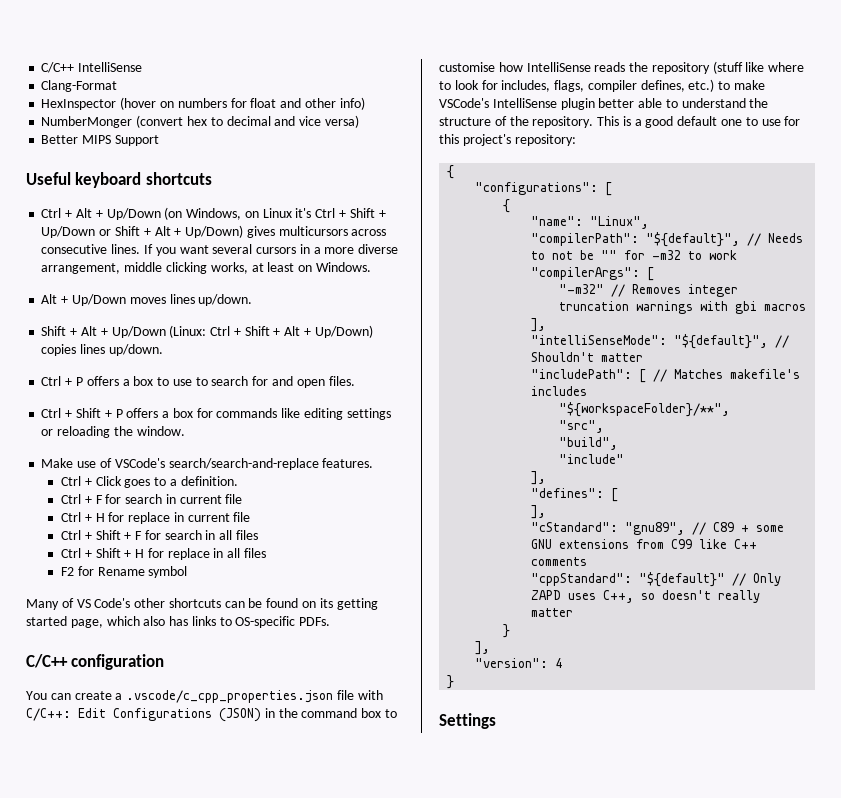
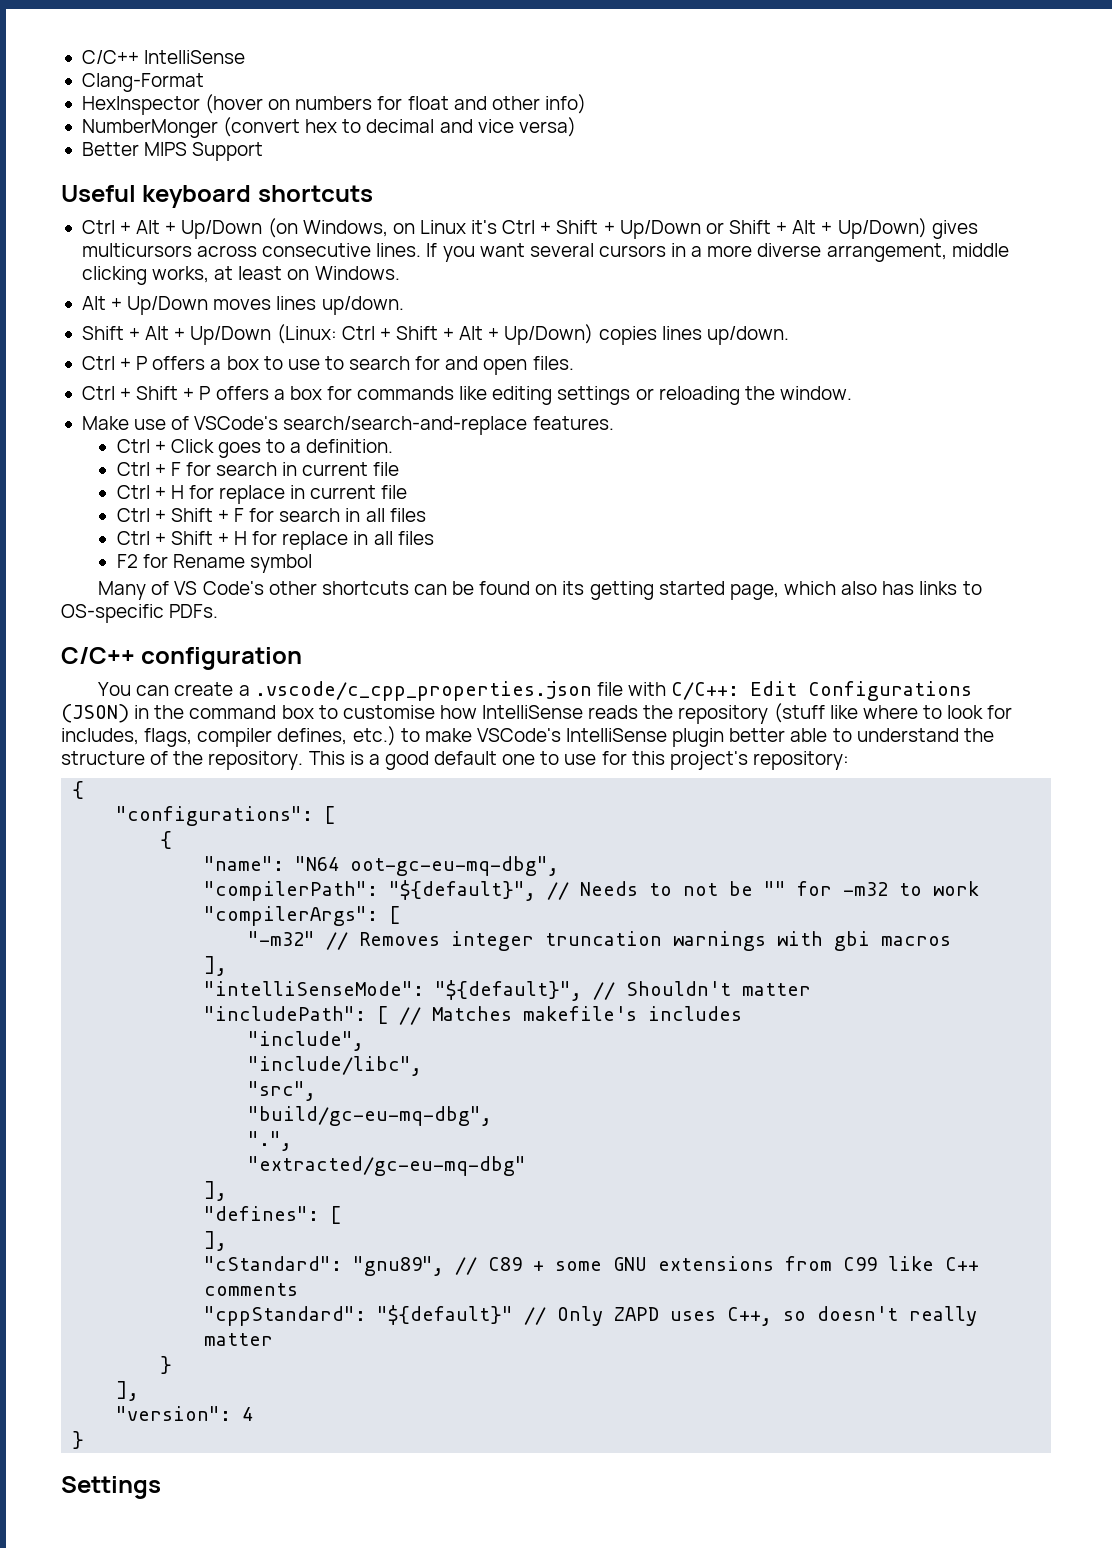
[590,216,650,229] "Linux", -> [295,856,560,876] "N64 oot-gc-eu-mq-dbg",
[559,402,731,417] "${workspaceFolder}/**", -> [248,1031,365,1051] [248,1056,423,1076] "include", // "include/libc",
[559,437,619,450] [559,454,625,464] "build", // "include" -> [248,1106,493,1126] [248,1131,293,1151] [248,1156,527,1176] "build/gc-eu-mq-dbg", // ".", // "extracted/gc-eu-mq-dbg"

